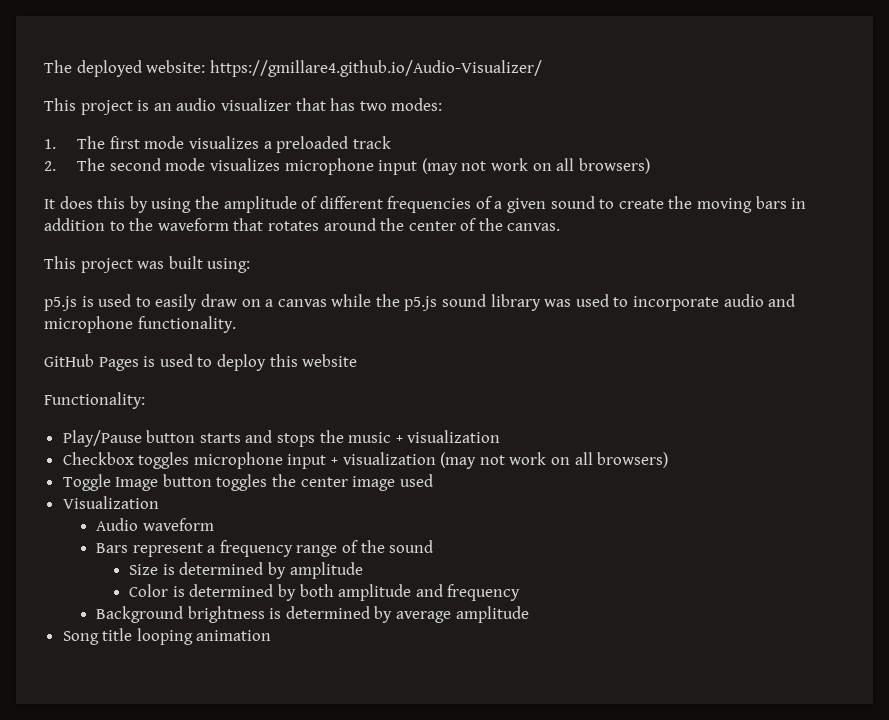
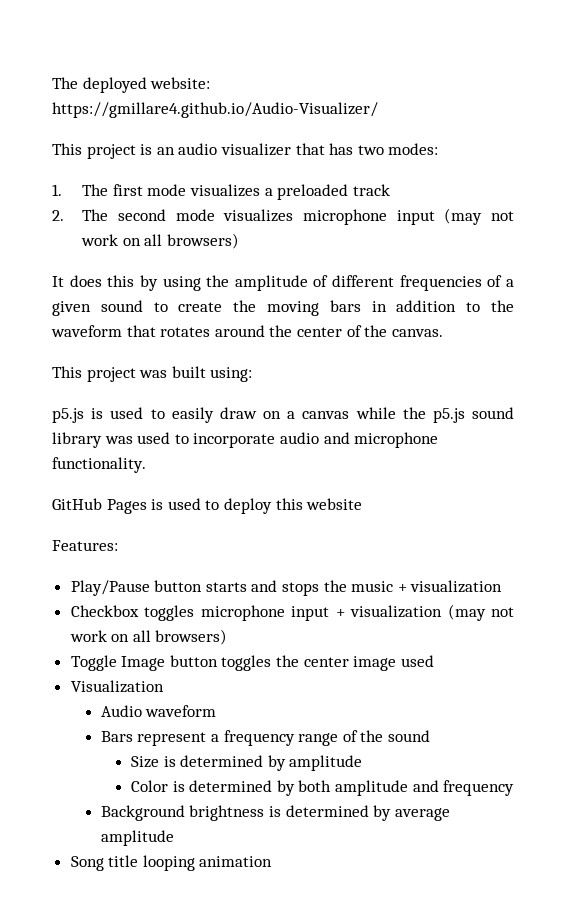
[44,392,145,409] Functionality: -> [52,540,118,551] Features:

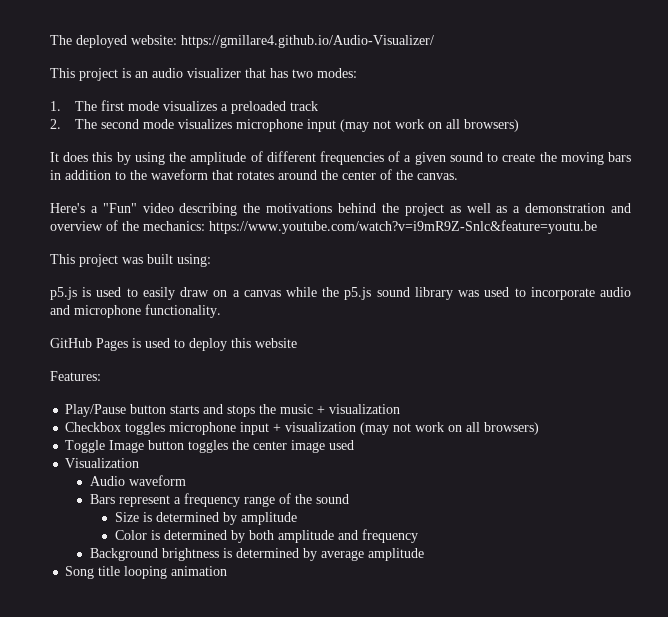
(443, 333) none -> [50,203,632,216] [50,220,597,234] // Here's a "Fun" video describing the motivations behind the project as well as a demonstration and overview of the mechanics: https://www.youtube.com/watch?v=i9mR9Z-Snlc&feature=youtu.be

